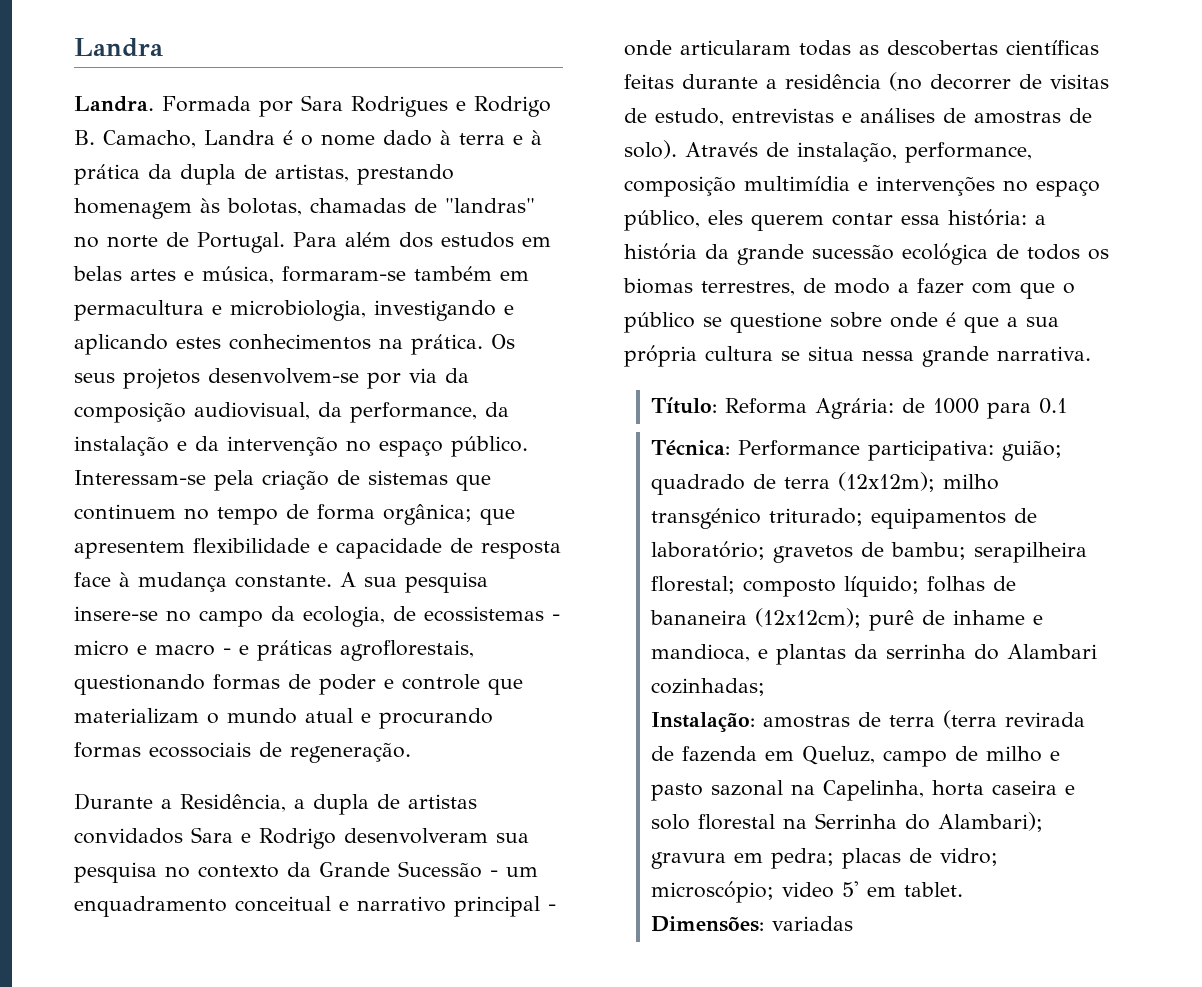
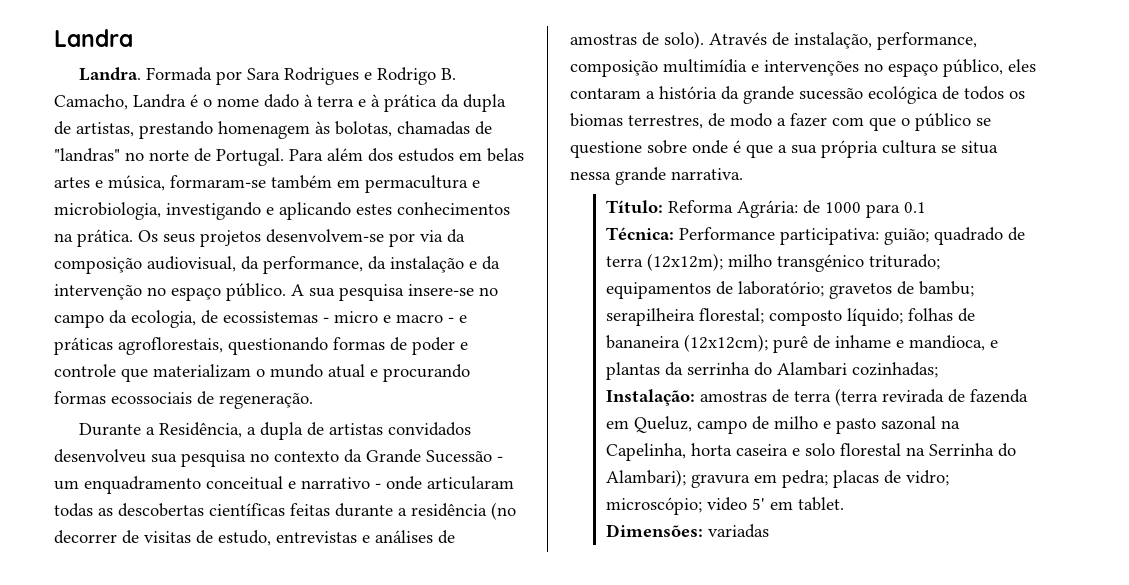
[74,470,491,491] [74,504,515,525] [74,538,561,559] [74,572,332,592] Interessam-se pela criação de sistemas que continuem no tempo de forma orgânica; que apresentem flexibilidade e capacidade de resposta face à mudança constante. -> (286, 292) none
[191,827,488,849] Sara e Rodrigo desenvolveram -> [54,449,146,463] desenvolveu
[454,896,540,917] principal -> (370, 483) none
[751,209,1027,231] querem contar essa história: -> [570,88,641,99] contaram

